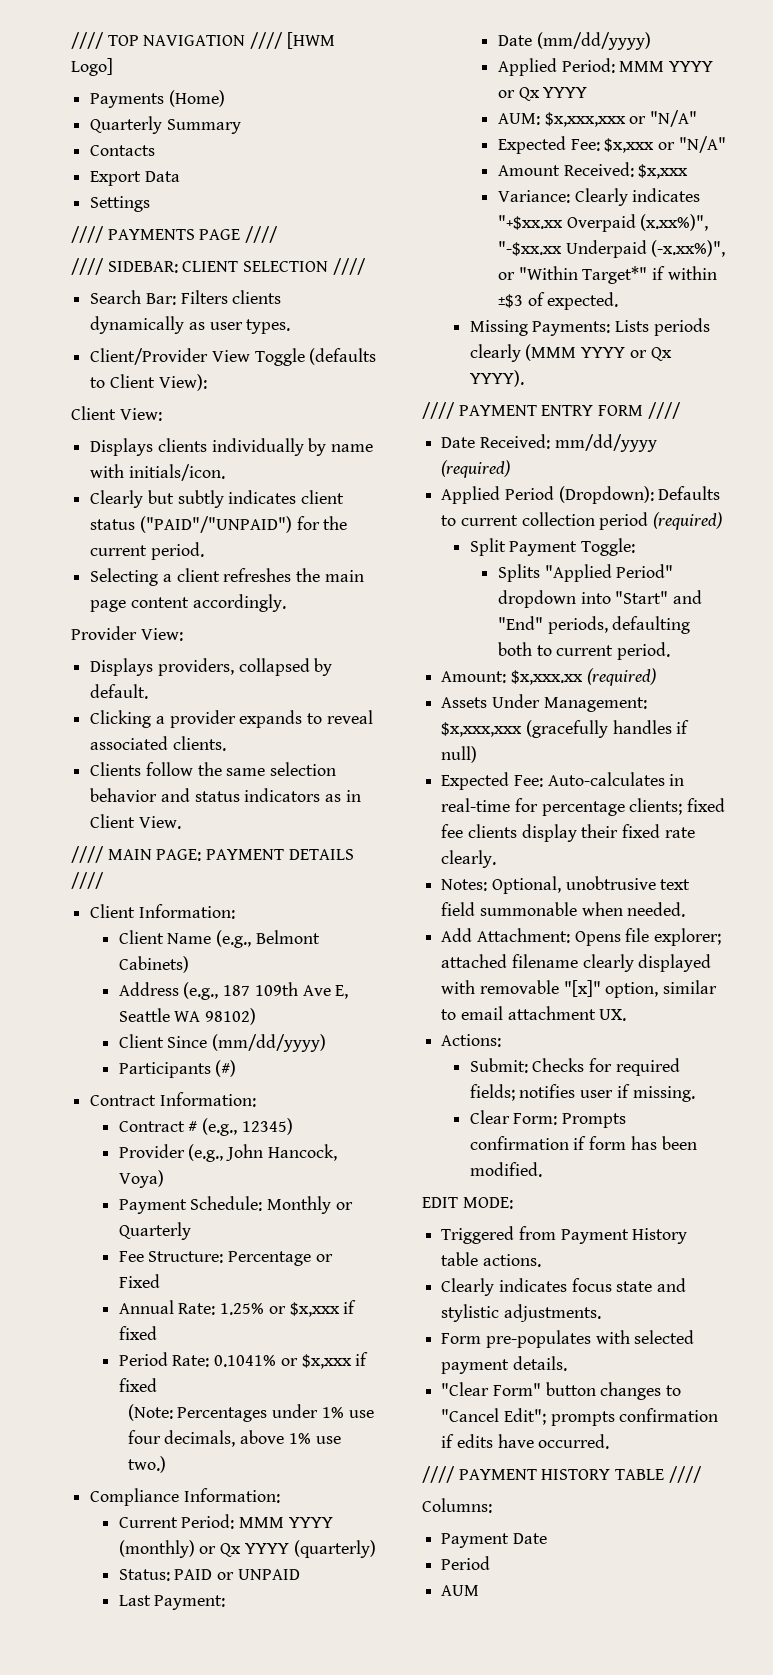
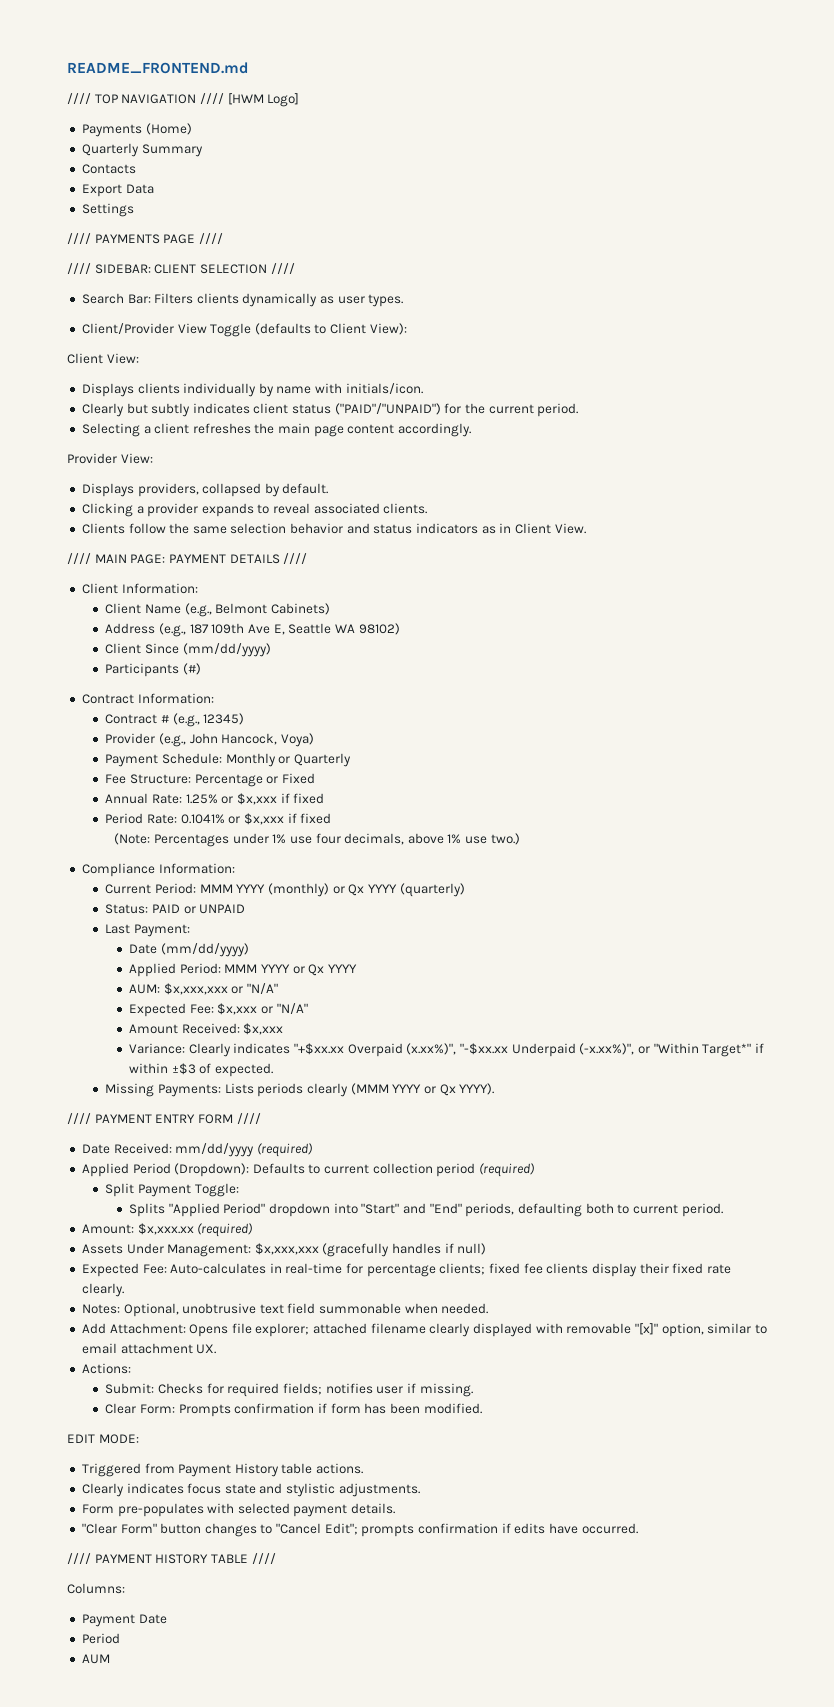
(71, 40) none -> [67,62,249,74] README_FRONTEND.md //

